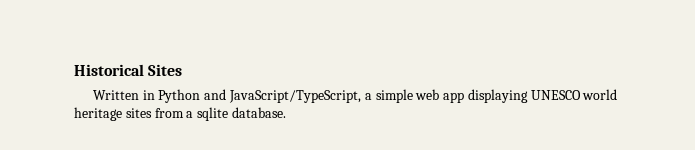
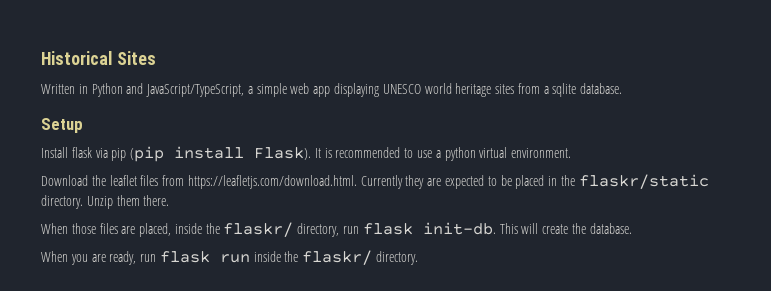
(286, 112) none -> [41,118,83,133] [41,146,572,162] [41,174,709,189] [41,195,170,209] [41,222,632,237] [41,250,419,265] // Setup // Install flask via pip (pip install Flask). It is recommended to use a python virtual environment. // Download the leaflet files from https://leafletjs.com/download.html. Currently they are expected to be placed in the flaskr/static directory. Unzip them there. // When those files are placed, inside the flaskr/ directory, run flask init-db. This will create the database. // When you are ready, run flask run inside the flaskr/ directory.

